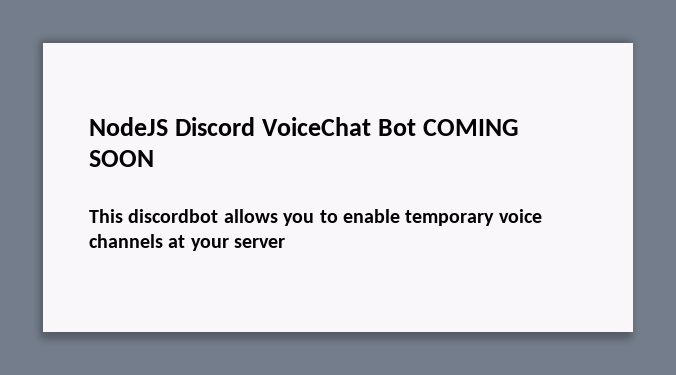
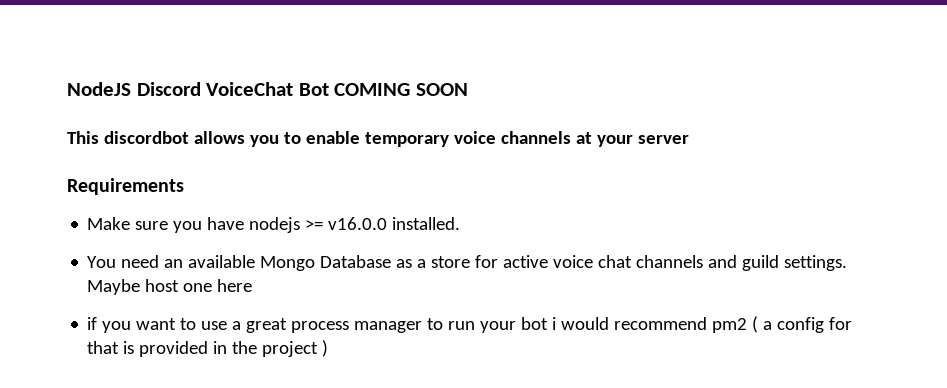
(286, 243) none -> [67,178,184,195] [87,217,461,233] [87,255,848,271] [87,279,253,295] [87,316,853,333] [87,340,329,357] // Requirements // Make sure you have nodejs >= v16.0.0 installed. // You need an available Mongo Database as a store for active voice chat channels and guild settings. Maybe host one here // if you want to use a great process manager to run your bot i would recommend pm2 ( a config for that is provided in the project )

